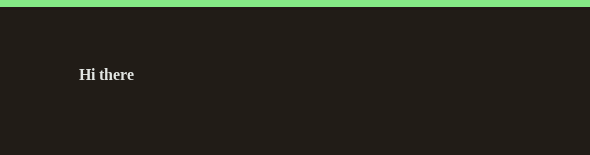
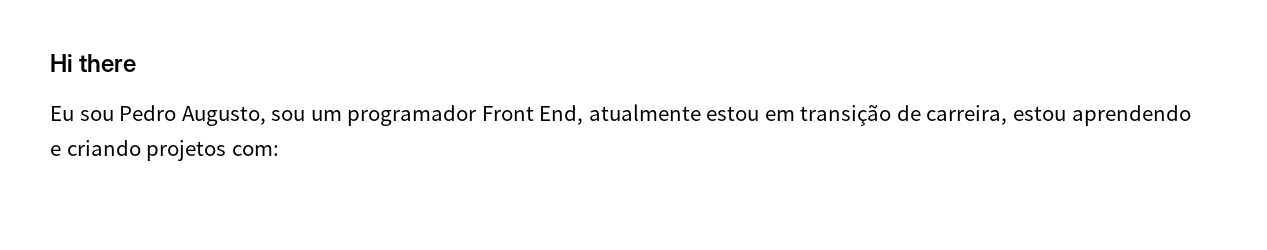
(135, 74) none -> [50,104,1191,126] [50,140,279,161] // Eu sou Pedro Augusto, sou um programador Front End, atualmente estou em transição de carreira, estou aprendendo e criando projetos com:

